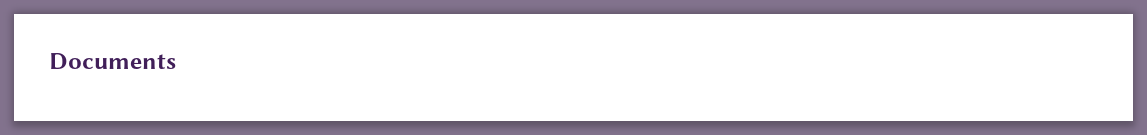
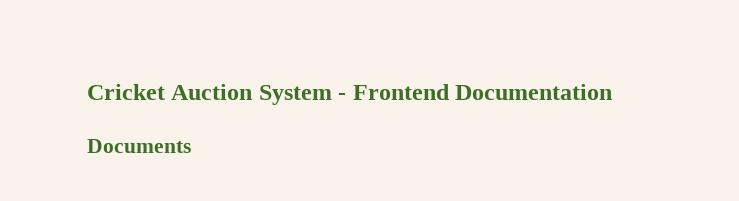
(49, 61) none -> [87,84,613,105] Cricket Auction System - Frontend Documentation //

